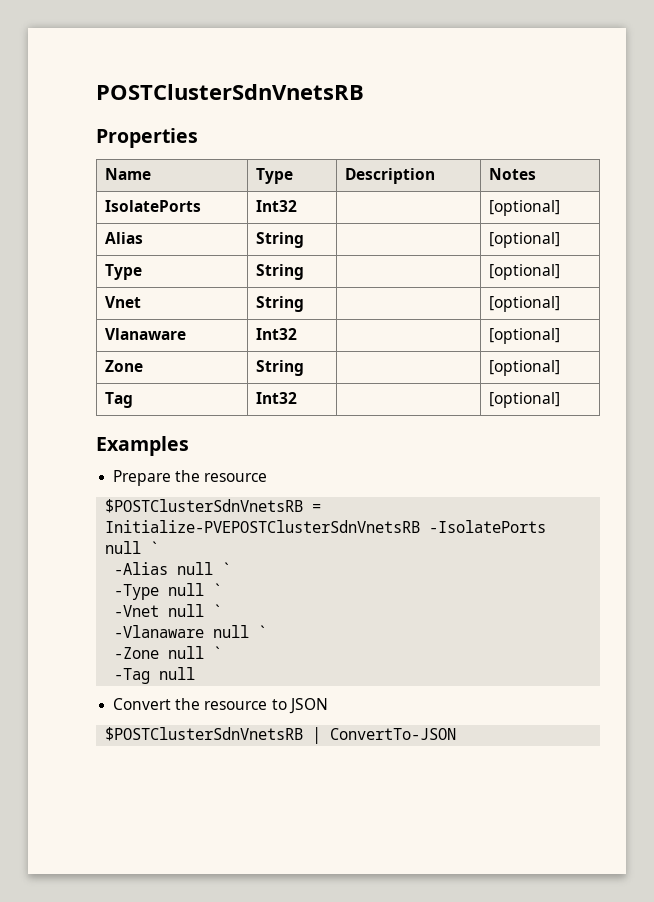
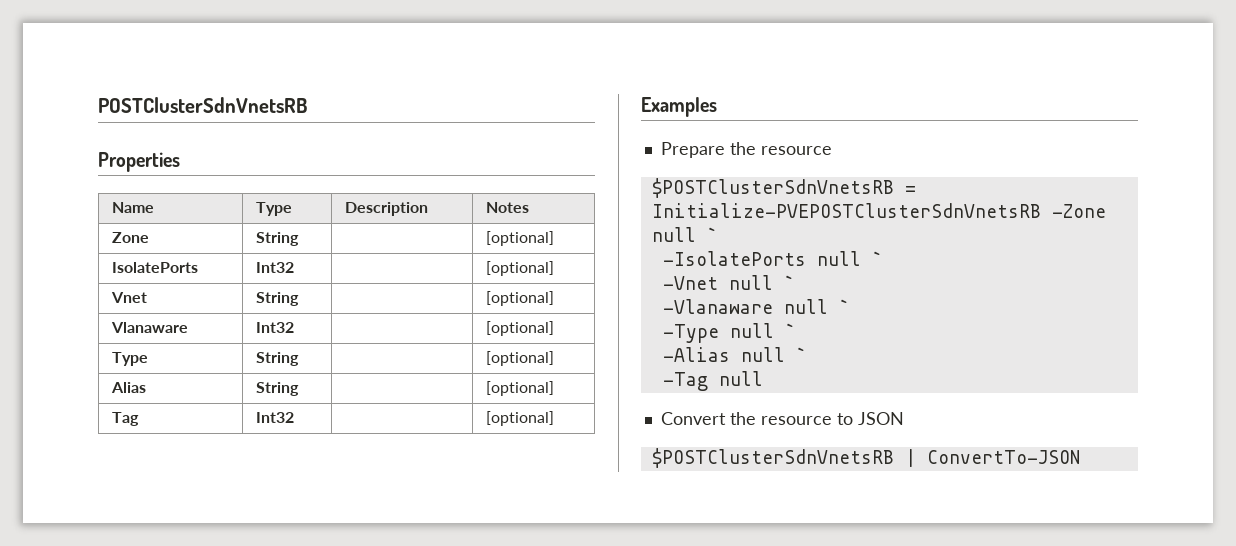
[104,200,201,212] [255,200,297,212] [488,200,560,216] [104,232,143,244] [255,232,304,248] [488,232,560,248] [104,264,142,280] [255,264,304,280] IsolatePorts | Int32 | | [optional] // Alias | String | | [optional] // Type | String -> [111,232,149,243] [255,232,299,246] [485,231,554,246] [111,262,198,273] [255,262,294,273] Zone | String | | [optional] // IsolatePorts | Int32
[104,360,143,372] Zone -> [111,352,148,366] [255,352,299,366] [485,351,554,366] [110,382,146,393] Type | String | | [optional] // Alias
[429,520,547,533] [105,541,160,554] [114,562,232,575] [114,584,160,600] -IsolatePorts null ` // -Alias null ` // -Type -> [1051,204,1106,218] [651,227,718,242] [662,251,806,266] -Zone null ` // -IsolatePorts
[114,647,160,659] -Zone -> [662,323,796,343] [662,347,730,362] -Type null ` // -Alias

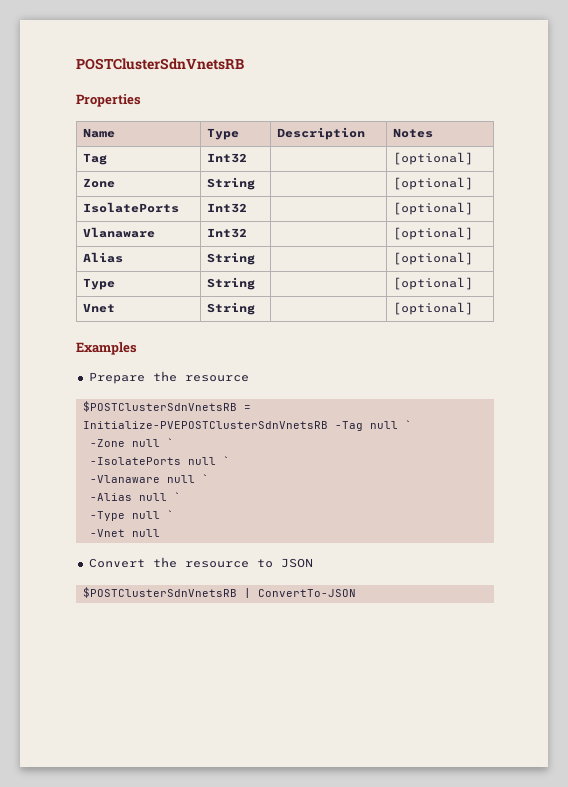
(529, 207) none -> [82,153,107,165] [206,153,247,163] [392,152,473,165] // Tag | Int32 | | [optional]
[110,292,147,303] [255,292,299,306] [485,291,554,306] [110,322,188,333] [255,322,294,333] Vnet | String | | [optional] // Vlanaware | Int32 -> [82,227,155,238] [206,228,247,238] [392,227,473,240] [82,252,123,263] [206,252,255,265] Vlanaware | Int32 | | [optional] // Alias | String
[110,382,146,393] [255,382,299,396] [485,381,554,396] [111,412,139,426] [255,412,294,423] [485,411,554,426] Alias | String | | [optional] // Tag | Int32 | | [optional] -> [82,303,115,313] [206,302,255,315] [392,302,473,315] Vnet | String | | [optional]
(1041, 210) none -> [334,420,412,431] -Tag null ` //
[662,275,795,290] [662,299,773,314] -Vnet null ` // -Vlanaware -> [89,474,209,483] [89,493,132,501] -Vlanaware null ` // -Alias
[662,347,807,362] [662,372,708,391] -Alias null ` // -Tag -> [89,529,125,537] -Vnet

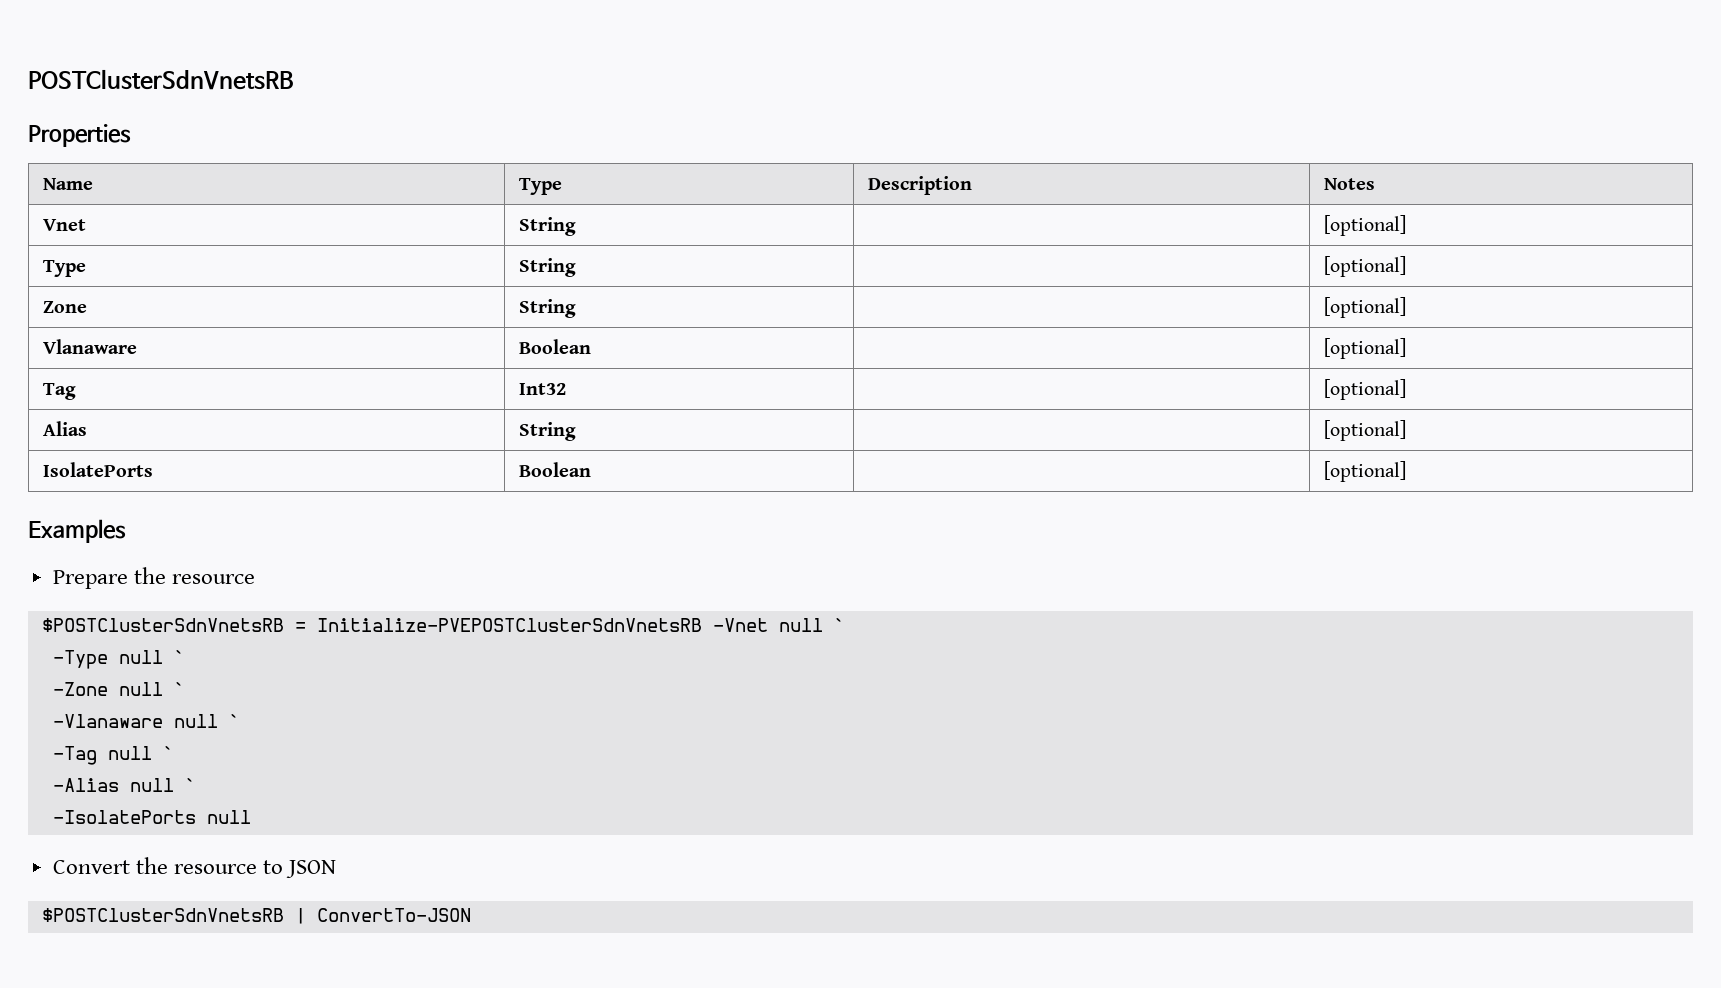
[82,153,107,165] [206,153,247,163] Tag | Int32 -> [42,219,86,231] [518,217,576,236] [1323,215,1406,236] [42,260,86,277] [518,258,576,277] Vnet | String | | [optional] // Type | String
[82,202,179,213] [206,203,247,213] [392,202,473,215] [82,227,155,238] IsolatePorts | Int32 | | [optional] // Vlanaware -> [42,339,137,354] [518,339,591,354] [1323,338,1406,359] [42,383,76,400] Vlanaware | Boolean | | [optional] // Tag
[82,278,115,290] [206,277,255,290] [392,277,473,290] [82,303,115,313] [206,302,255,315] Type | String | | [optional] // Vnet | String -> [42,462,153,477] [518,462,591,477] IsolatePorts | Boolean
[334,421,363,431] -Tag -> [712,618,845,632] [52,650,108,669] -Vnet null ` // -Type
[89,456,230,465] [89,475,160,483] -IsolatePorts null ` // -Vlanaware -> [52,714,240,728] [52,746,97,765] -Vlanaware null ` // -Tag
[89,510,174,521] [89,529,125,537] -Type null ` // -Vnet -> [52,810,196,824] -IsolatePorts

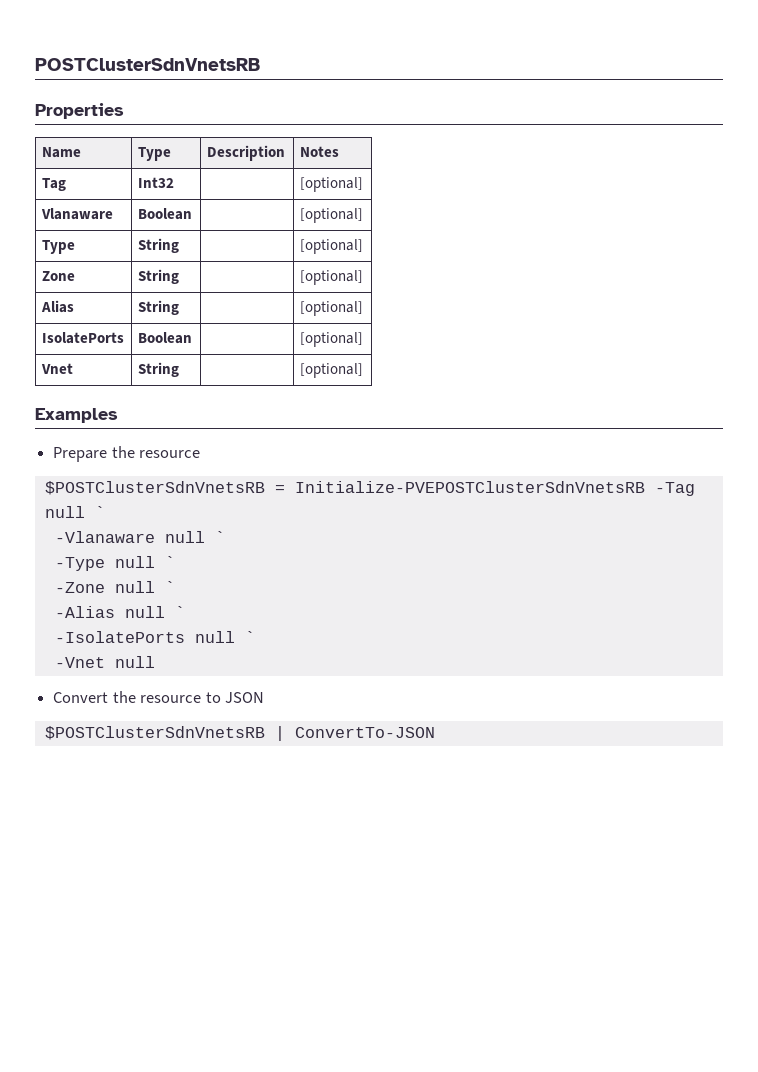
[42,219,86,231] [518,217,576,236] Vnet | String -> [41,178,66,191] [137,177,174,188] [299,177,363,192] [40,208,113,220] [137,208,192,220] Tag | Int32 | | [optional] // Vlanaware | Boolean
[42,339,137,354] [518,339,591,354] [1323,338,1406,359] [42,383,76,400] [518,383,566,395] [1323,379,1406,400] // Vlanaware | Boolean | | [optional] // Tag | Int32 | | [optional] -> (363, 277) none
(1406, 471) none -> [40,363,73,374] [137,362,179,377] [299,363,363,378] // Vnet | String | | [optional]
[712,618,768,632] -Vnet -> [654,482,695,496] [44,506,105,518] [54,531,155,543] -Tag null ` // -Vlanaware
[52,714,240,728] [52,746,174,765] // -Vlanaware null ` // -Tag null ` -> (175, 587) none
(251, 817) none -> [244,631,255,643] [54,656,155,668] ` // -Vnet null

